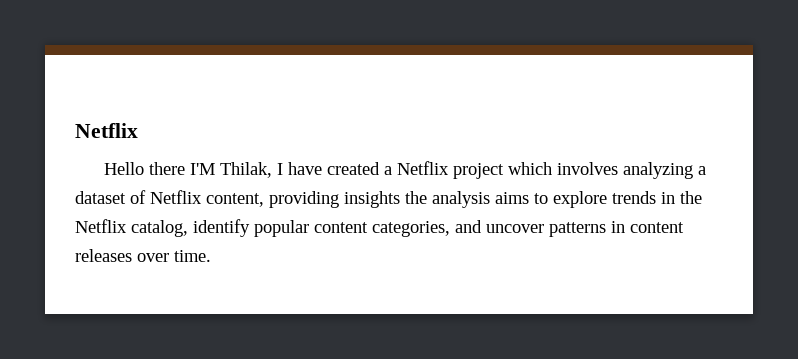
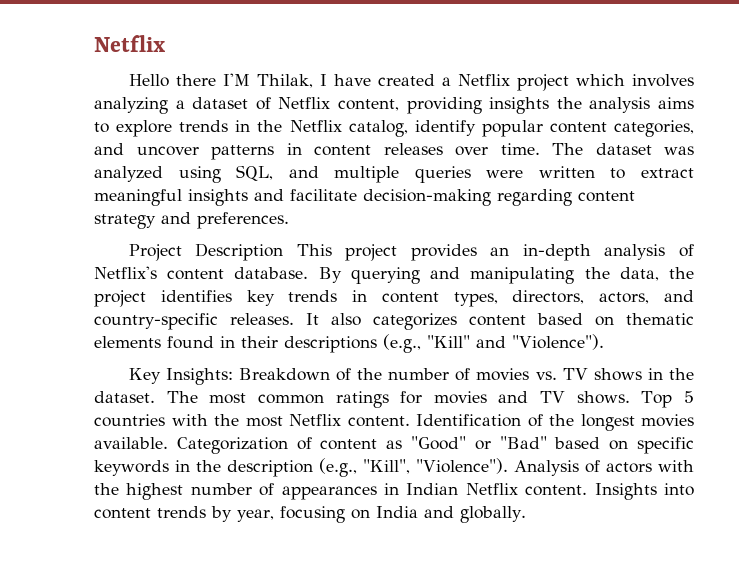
(211, 256) none -> [552,143,694,155] [94,165,694,183] [94,189,635,206] [94,212,289,229] [128,243,694,261] [94,266,694,284] [94,290,694,307] [94,313,694,330] [94,334,604,353] [128,368,694,385] [94,391,694,408] [94,414,694,431] [94,436,694,454] [94,458,694,477] [94,483,694,500] [94,506,526,523] The dataset was analyzed using SQL, and multiple queries were written to extract meaningful insights and facilitate decision-making regarding content strategy and preferences. // Project Description This project provides an in-depth analysis of Netflix's content database. By querying and manipulating the data, the project identifies key trends in content types, directors, actors, and country-specific releases. It also categorizes content based on thematic elements found in their descriptions (e.g., "Kill" and "Violence"). // Key Insights: Breakdown of the number of movies vs. TV shows in the dataset. The most common ratings for movies and TV shows. Top 5 countries with the most Netflix content. Identification of the longest movies available. Categorization of content as "Good" or "Bad" based on specific keywords in the description (e.g., "Kill", "Violence"). Analysis of actors with the highest number of appearances in Indian Netflix content. Insights into content trends by year, focusing on India and globally.

